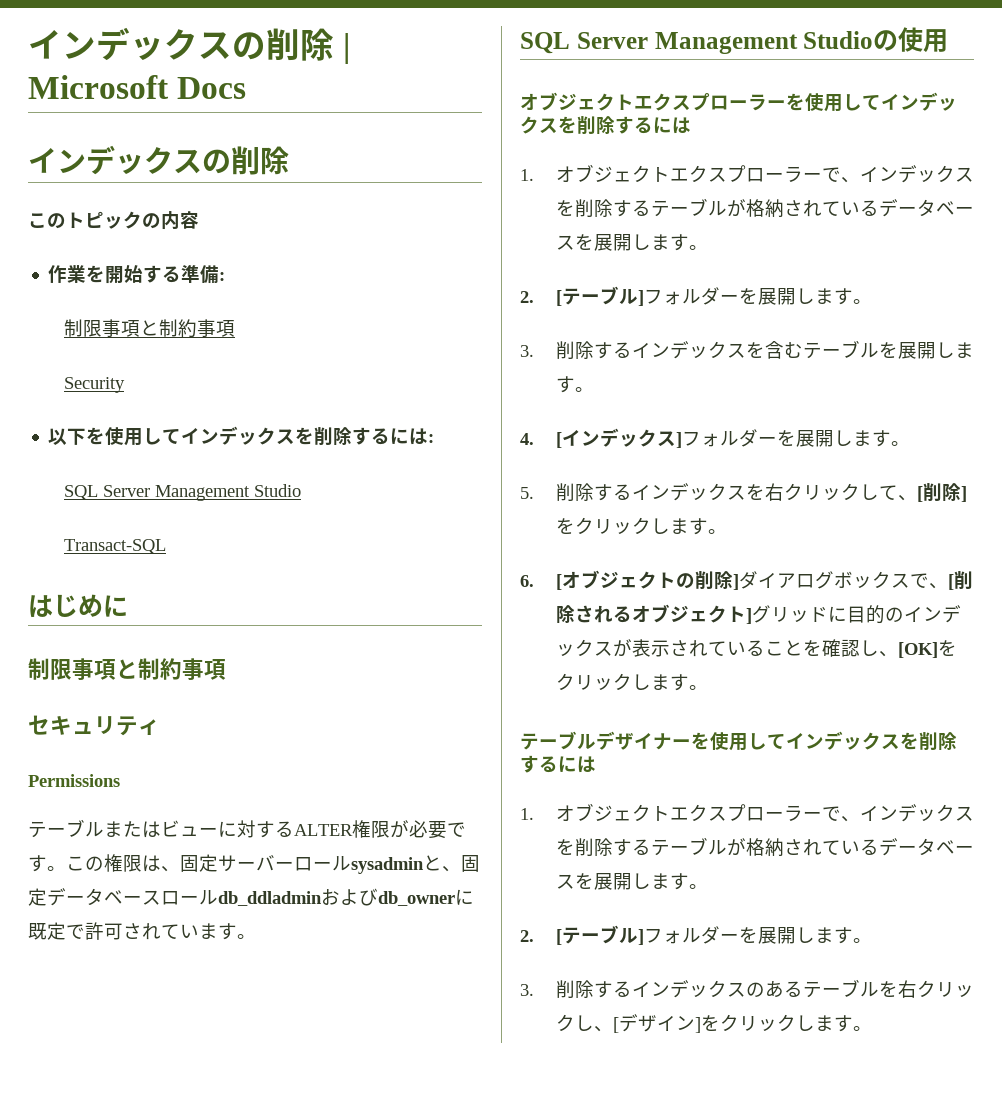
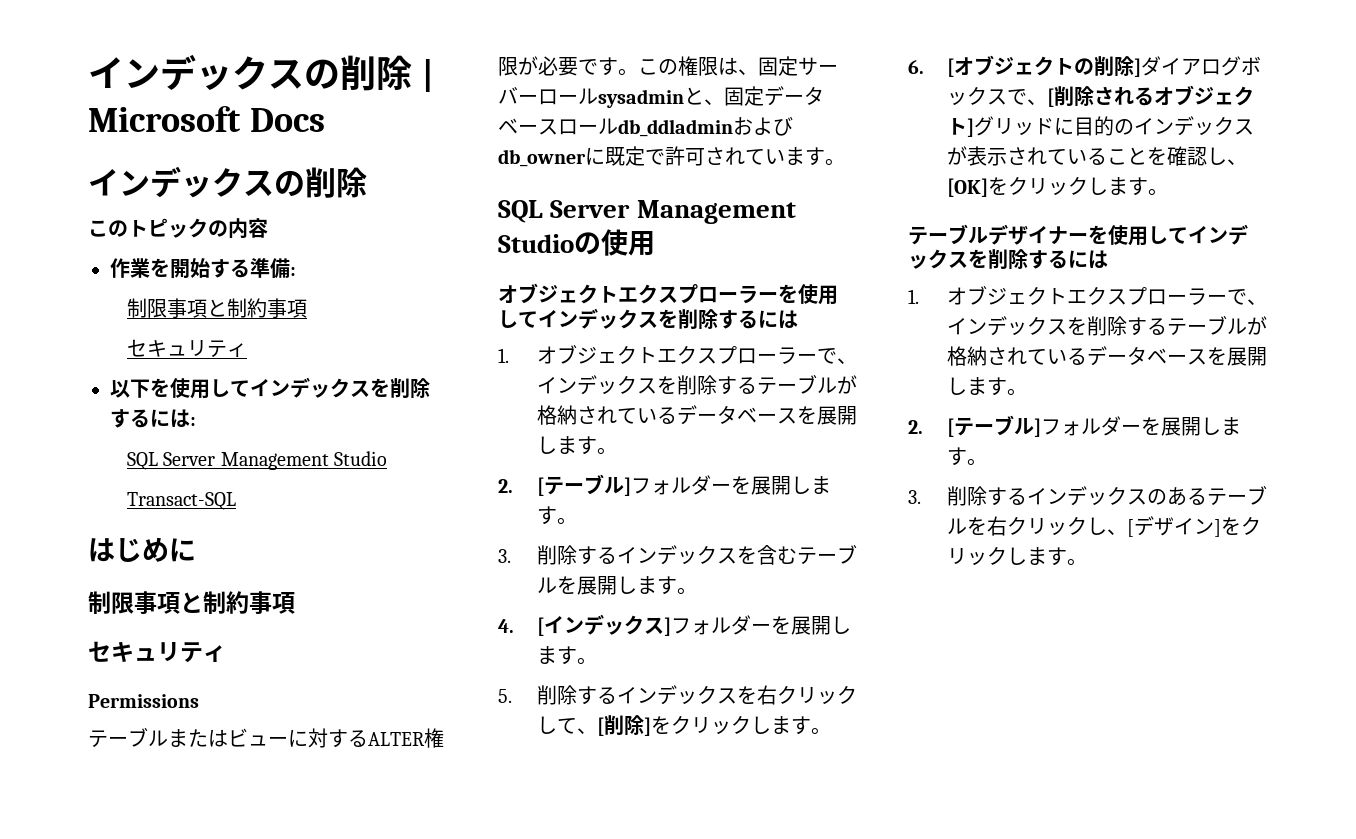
[63,377,125,393] Security -> [126,339,247,358] セキュリティ

